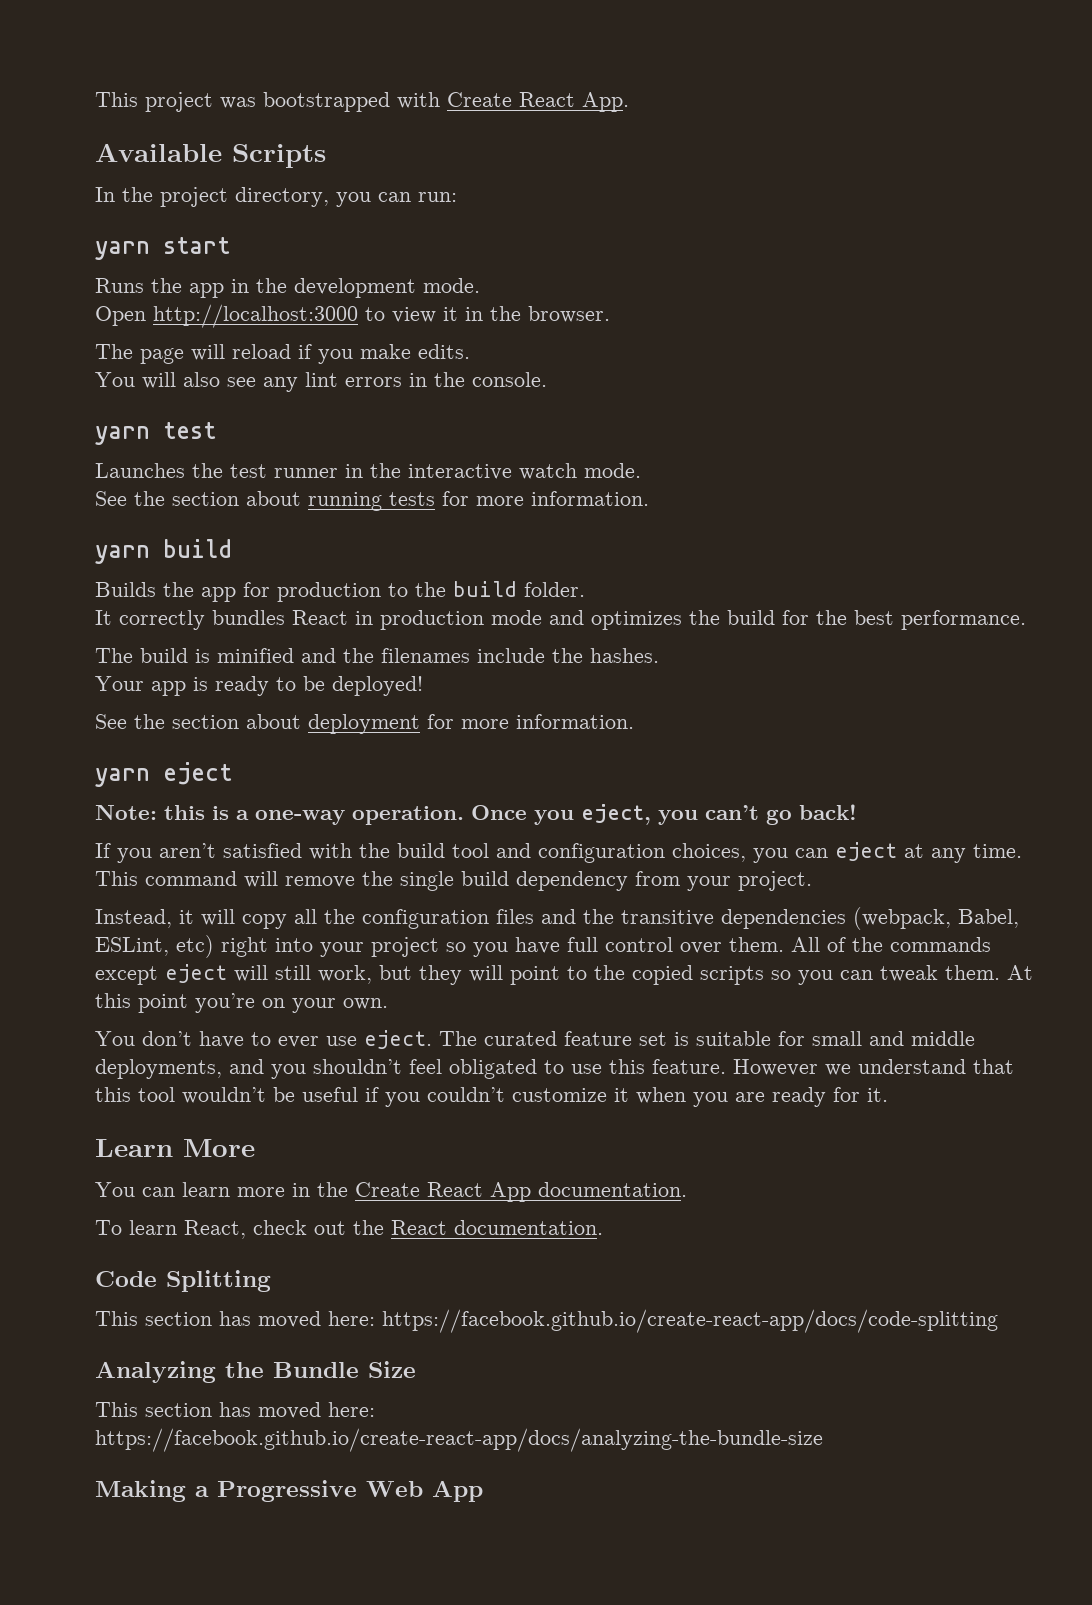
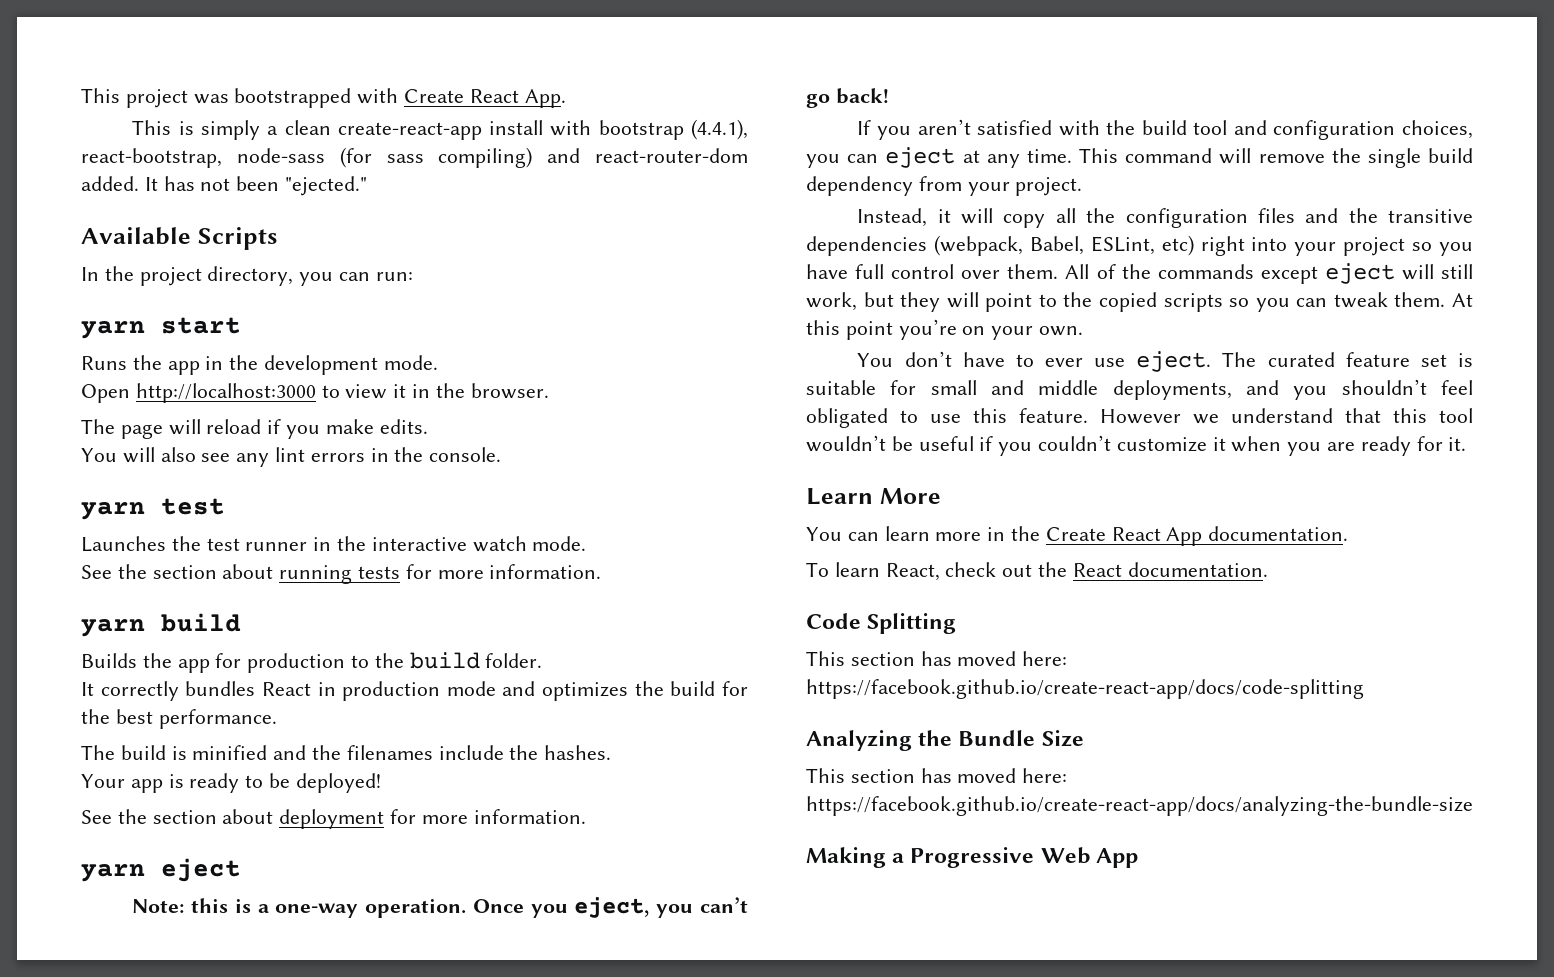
(629, 102) none -> [132,119,749,140] [81,147,748,168] [81,176,368,196] // This is simply a clean create-react-app install with bootstrap (4.4.1), react-bootstrap, node-sass (for sass compiling) and react-router-dom added. It has not been "ejected."

